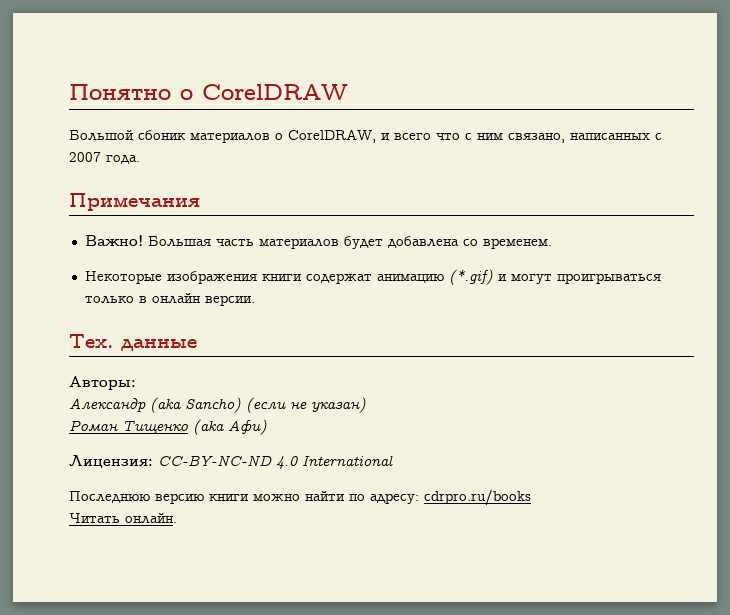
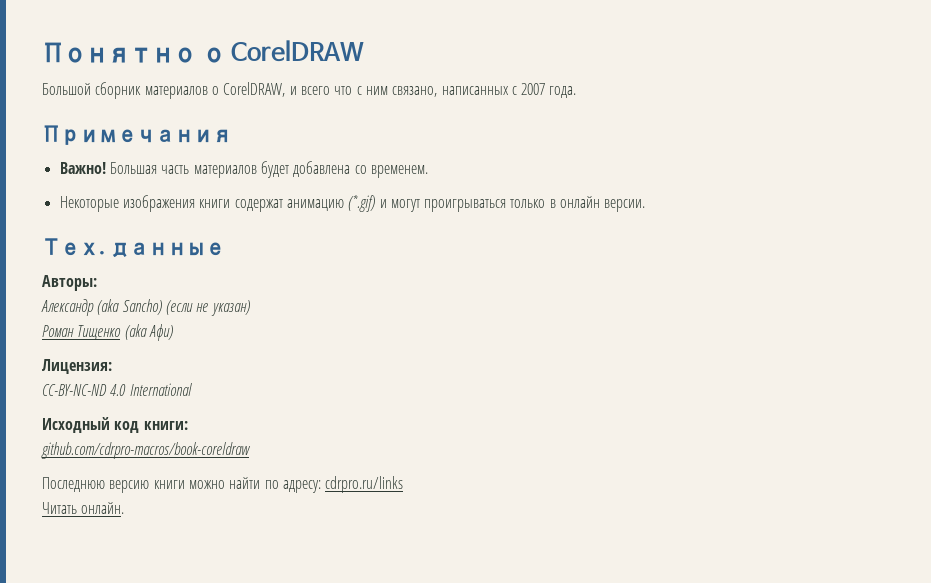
[138,130,185,140] сбоник -> [95,82,142,99] сборник
(153, 461) none -> (112, 366) //
(393, 460) none -> [42,417,188,433] [41,442,251,459] // Исходный код книги: // github.com/cdrpro-macros/book-coreldraw
[424,489,531,506] cdrpro.ru/books -> [325,476,404,493] cdrpro.ru/links

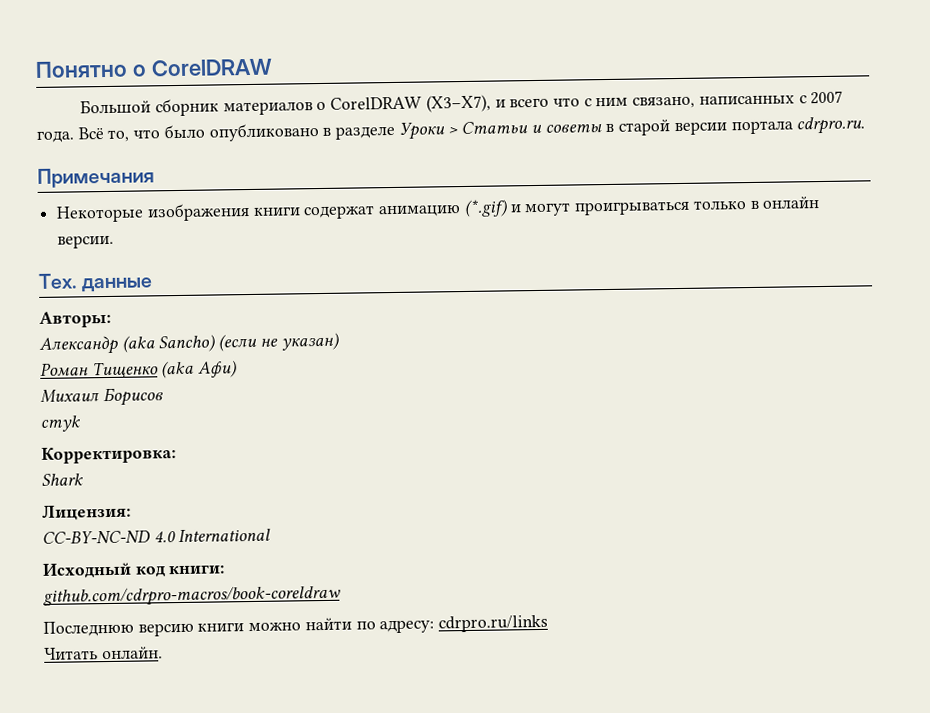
[223,82,286,97] CorelDRAW, -> [330,94,491,113] CorelDRAW (X3–X7),
[42,125,232,145] [59,161,428,178] // Примечания // Важно! Большая часть материалов будет добавлена со временем. -> [77,116,866,142] [37,167,155,188] Всё то, что было опубликовано в разделе Уроки > Статьи и советы в старой версии портала cdrpro.ru. // Примечания
(173, 332) none -> [40,387,164,407] [40,415,82,432] [41,446,176,464] [41,473,84,486] // Михаил Борисов // cmyk // Корректировка: // Shark

